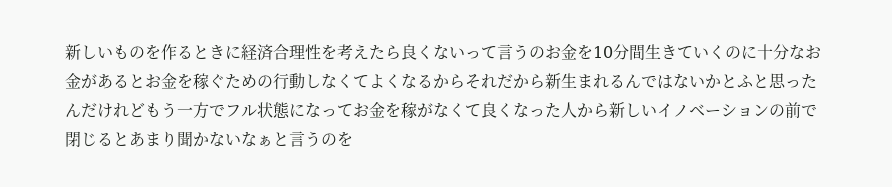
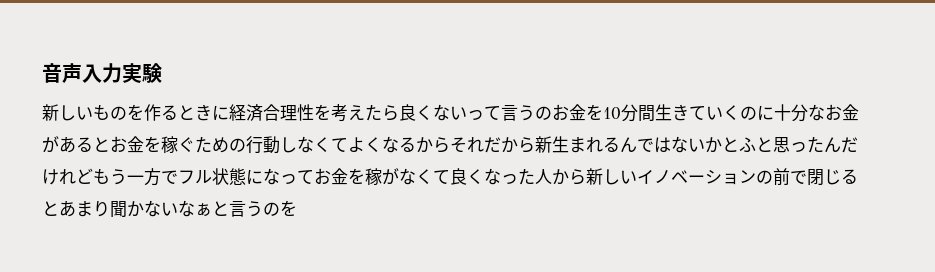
(65, 52) none -> [42,63,162,83] 音声入力実験 //

